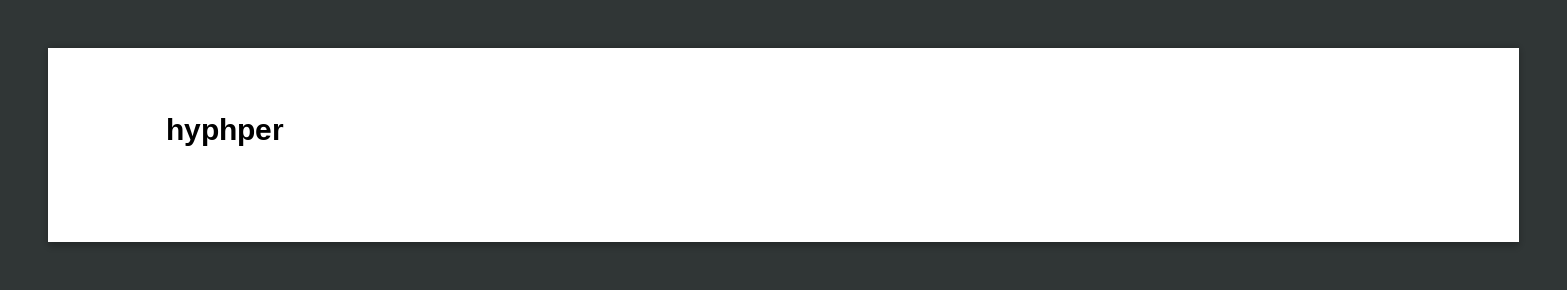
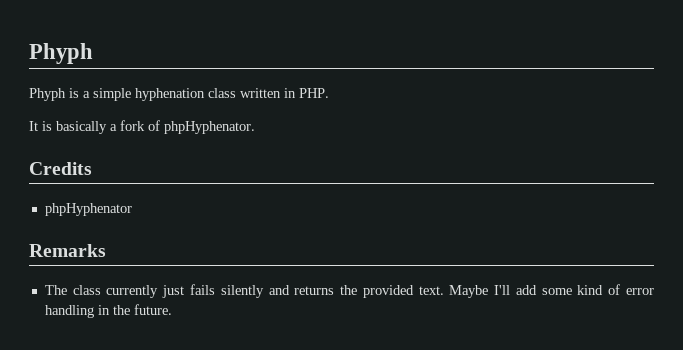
[166,118,284,146] hyphper -> [29,43,93,64] [29,88,329,101] [29,120,255,134] [29,162,92,175] [44,203,132,216] [29,244,106,257] [44,284,654,298] [44,304,172,318] Phyph // Phyph is a simple hyphenation class written in PHP. // It is basically a fork of phpHyphenator. // Credits // phpHyphenator // Remarks // The class currently just fails silently and returns the provided text. Maybe I'll add some kind of error handling in the future.

